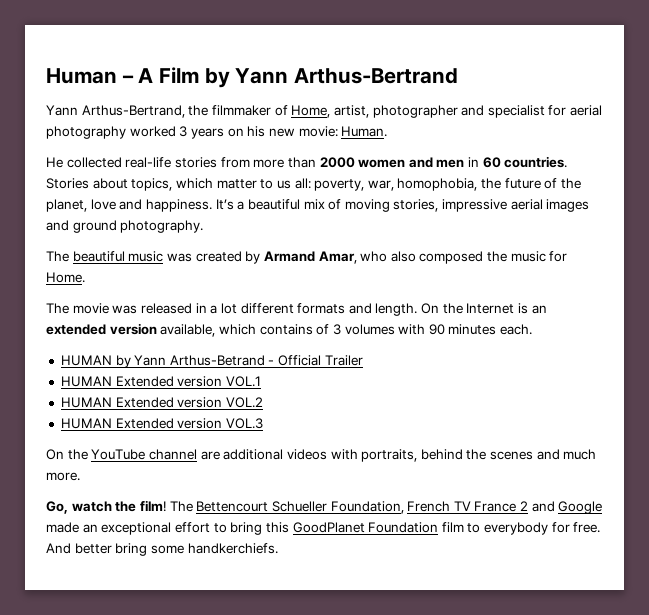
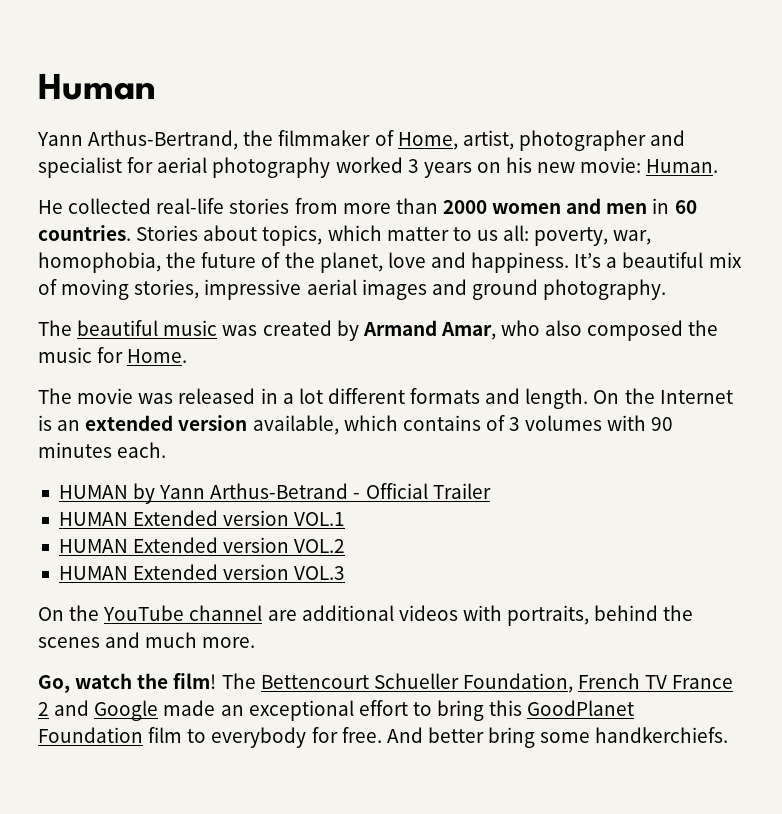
[121,67,459,88] – A Film by Yann Arthus-Bertrand -> (156, 86) none

